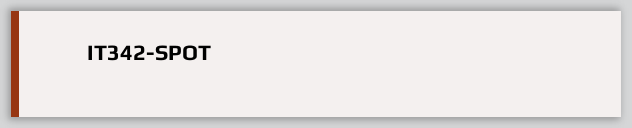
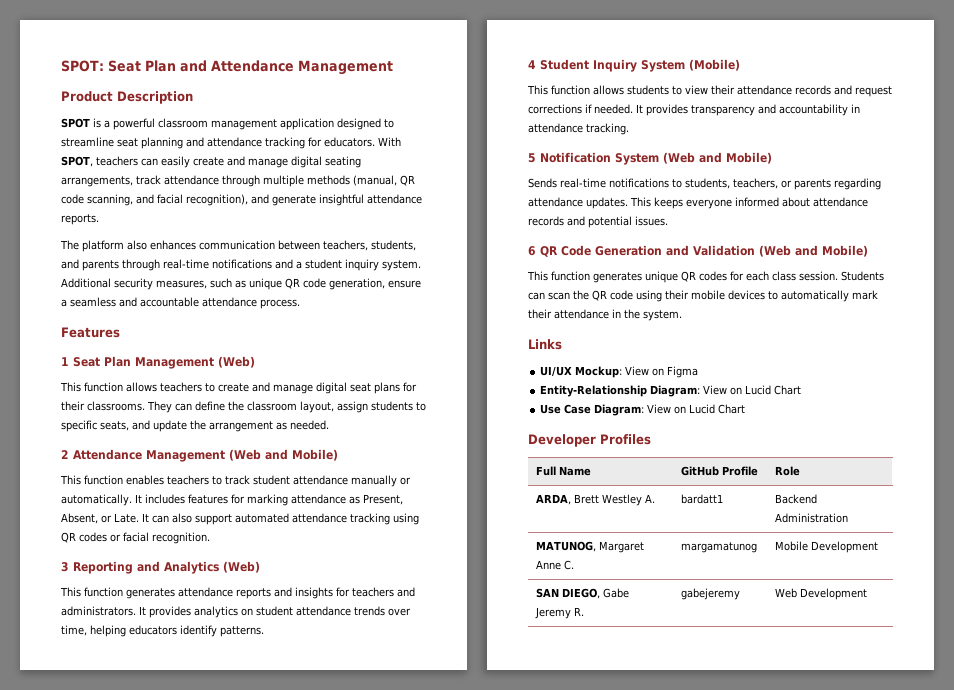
[87,45,211,61] IT342-SPOT -> [61,60,393,75] [61,91,193,104] [61,118,394,130] [61,137,401,149] [61,156,361,168] [61,175,415,187] [61,194,422,206] [61,214,99,225] [60,240,416,252] [61,259,421,271] [61,278,421,290] [61,297,300,309] [61,327,120,338] [61,356,255,369] [60,382,417,394] [61,401,426,413] [61,420,329,432] [61,449,338,462] [60,475,411,487] [61,494,403,506] [61,513,419,525] [61,532,210,544] [61,561,260,574] [60,587,415,599] [61,606,411,618] [61,625,264,637] [528,59,740,72] [527,85,892,97] [528,104,860,116] [528,123,629,135] [528,152,772,165] [528,178,881,190] [528,197,868,209] [528,216,668,228] [528,245,868,257] [527,271,884,283] [528,290,878,302] [528,309,682,321] [528,339,562,350] [540,366,699,378] [540,385,802,397] [540,404,746,416] [528,434,651,447] [535,466,591,476] [680,466,758,476] [774,466,800,476] [535,494,655,506] [680,494,723,504] [774,494,817,504] [774,513,848,523] [535,541,644,553] [535,560,574,570] [680,542,757,553] [774,541,878,553] [535,588,629,599] [534,607,584,619] [680,588,740,600] [774,588,867,600] SPOT: Seat Plan and Attendance Management // Product Description // SPOT is a powerful classroom management application designed to streamline seat planning and attendance tracking for educators. With SPOT, teachers can easily create and manage digital seating arrangements, track attendance through multiple methods (manual, QR code scanning, and facial recognition), and generate insightful attendance reports. // The platform also enhances communication between teachers, students, and parents through real-time notifications and a student inquiry system. Additional security measures, such as unique QR code generation, ensure a seamless and accountable attendance process. // Features // 1 Seat Plan Management (Web) // This function allows teachers to create and manage digital seat plans for their classrooms. They can define the classroom layout, assign students to specific seats, and update the arrangement as needed. // 2 Attendance Management (Web and Mobile) // This function enables teachers to track student attendance manually or automatically. It includes features for marking attendance as Present, Absent, or Late. It can also support automated attendance tracking using QR codes or facial recognition. // 3 Reporting and Analytics (Web) // This function generates attendance reports and insights for teachers and administrators. It provides analytics on student attendance trends over time, helping educators identify patterns. // 4 Student Inquiry System (Mobile) // This function allows students to view their attendance records and request corrections if needed. It provides transparency and accountability in attendance tracking. // 5 Notification System (Web and Mobile) // Sends real-time notifications to students, teachers, or parents regarding attendance updates. This keeps everyone informed about attendance records and potential issues. // 6 QR Code Generation and Validation (Web and Mobile) // This function generates unique QR codes for each class session. Students can scan the QR code using their mobile devices to automatically mark their attendance in the system. // Links // UI/UX Mockup: View on Figma // Entity-Relationship Diagram: View on Lucid Chart // Use Case Diagram: View on Lucid Chart // Developer Profiles // Full Name | GitHub Profile | Role // ARDA, Brett Westley A. | bardatt1 | Backend Administration // MATUNOG, Margaret Anne C. | margamatunog | Mobile Development // SAN DIEGO, Gabe Jeremy R. | gabejeremy | Web Development

